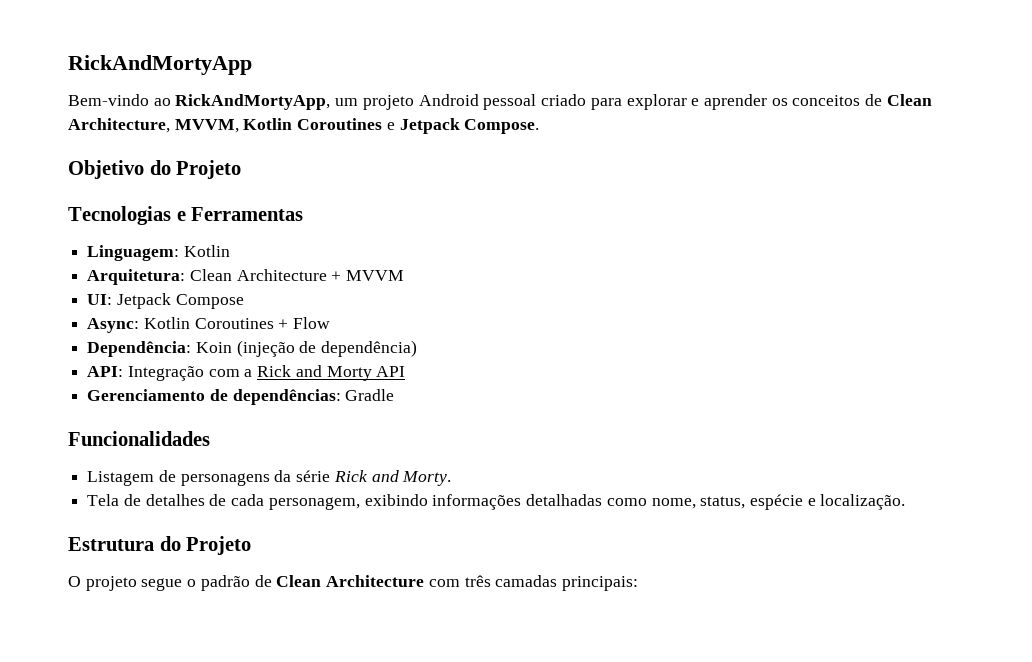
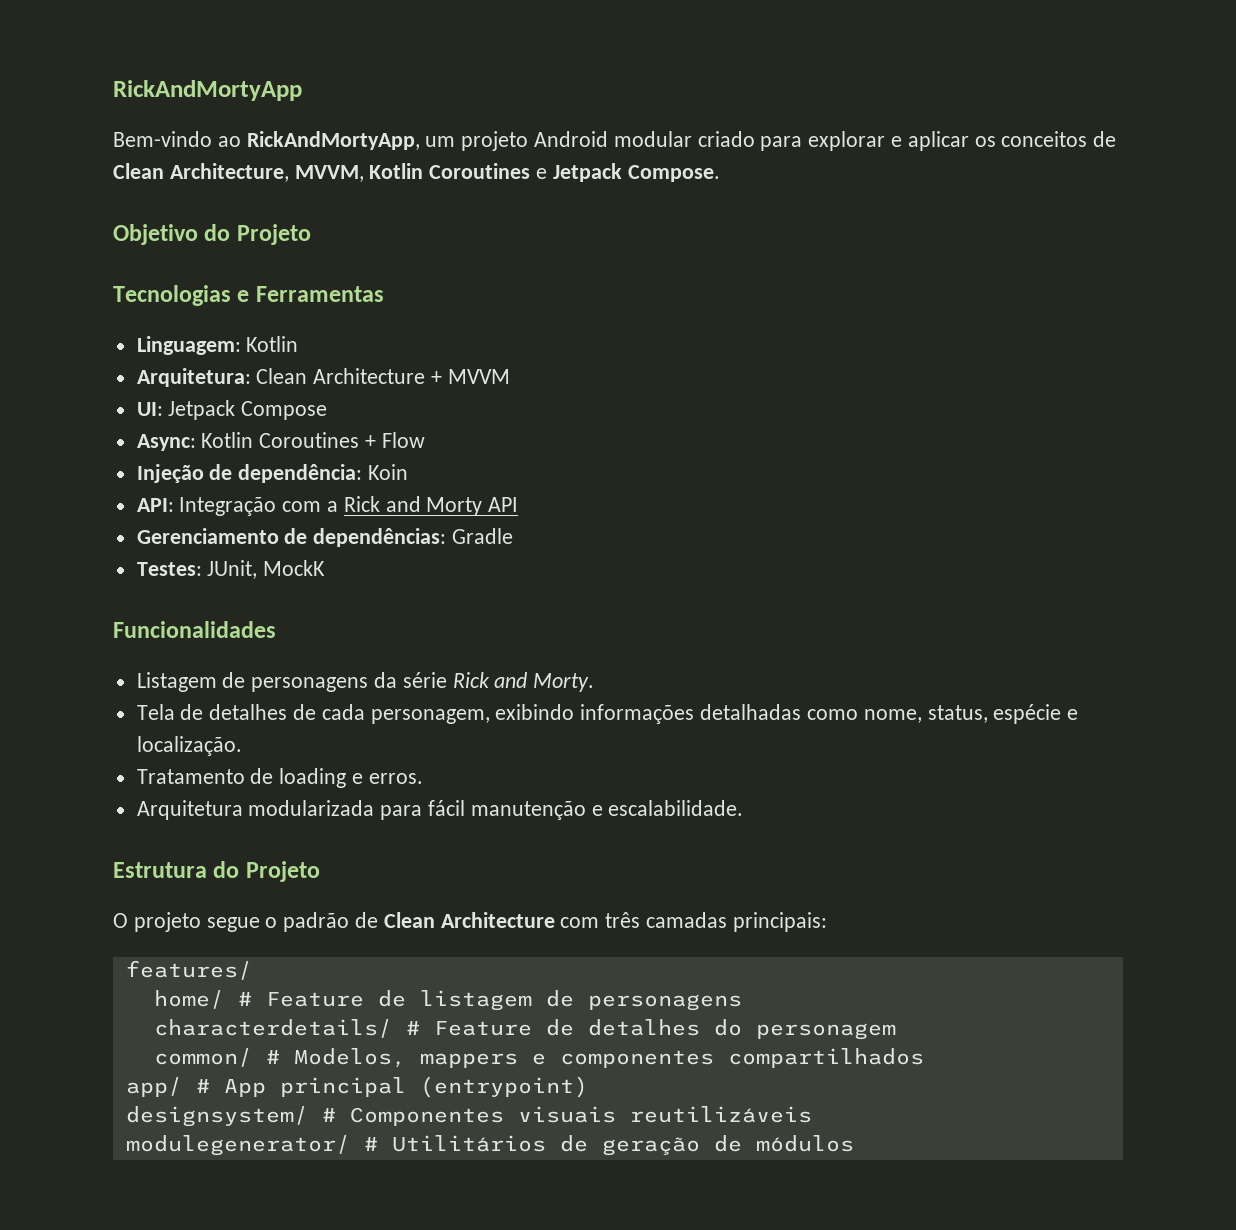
[483,94,537,110] pessoal -> [613,131,692,147] modular
[703,94,767,110] aprender -> [907,131,969,151] aplicar
[87,340,418,357] Dependência: Koin (injeção de dependência) -> [136,464,409,483] Injeção de dependência: Koin
(395, 395) none -> [136,560,326,579] // Testes: JUnit, MockK
(906, 502) none -> [136,768,423,788] [136,800,744,820] // Tratamento de loading e erros. // Arquitetura modularizada para fácil manutenção e escalabilidade.
(638, 583) none -> [125,960,252,980] [153,990,742,1011] [153,1019,896,1040] [153,1048,924,1068] [125,1076,588,1098] [125,1106,812,1127] [125,1135,854,1156] // features/ // home/ # Feature de listagem de personagens // characterdetails/ # Feature de detalhes do personagem // common/ # Modelos, mappers e componentes compartilhados // app/ # App principal (entrypoint) // designsystem/ # Componentes visuais reutilizáveis // modulegenerator/ # Utilitários de geração de módulos

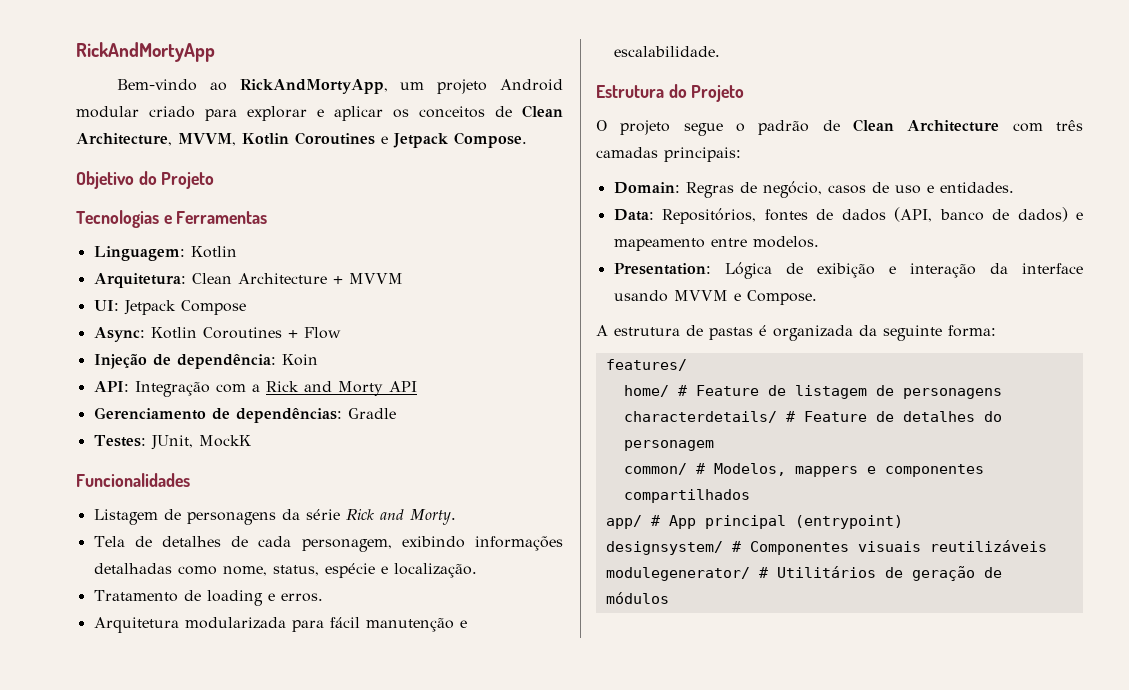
(827, 922) none -> [613,181,1014,198] [613,207,1083,224] [613,236,819,251] [613,262,1083,279] [613,290,817,305] [596,325,996,341] // Domain: Regras de negócio, casos de uso e entidades. // Data: Repositórios, fontes de dados (API, banco de dados) e mapeamento entre modelos. // Presentation: Lógica de exibição e interação da interface usando MVVM e Compose. // A estrutura de pastas é organizada da seguinte forma:

